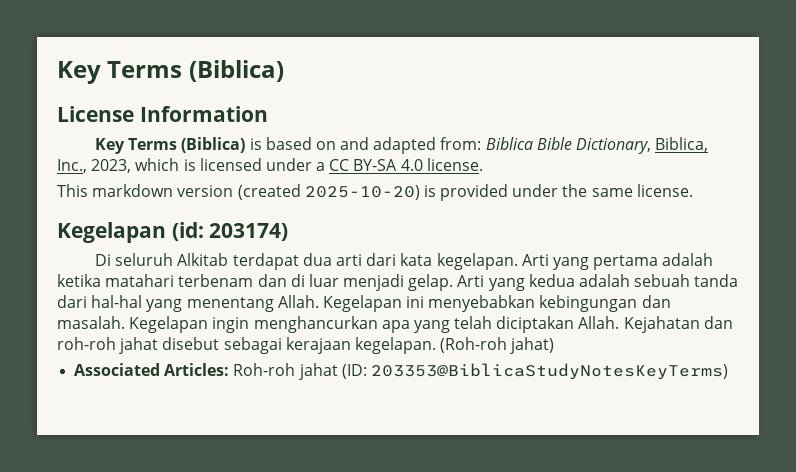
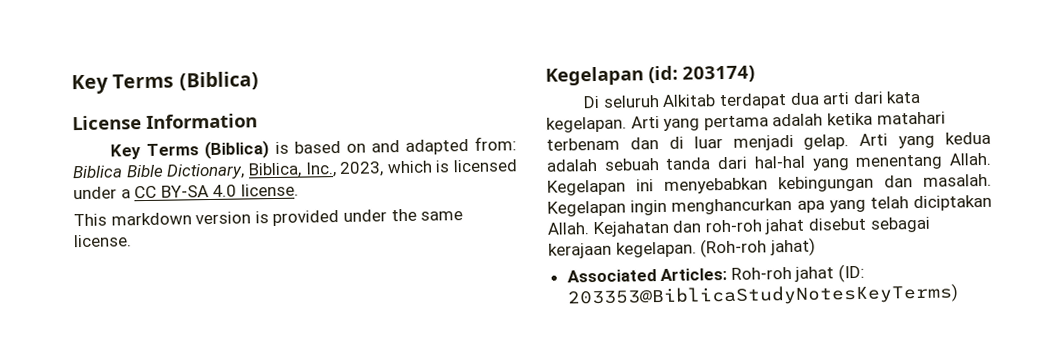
[237,184,420,200] (created 2025-10-20) -> (252, 218) none

